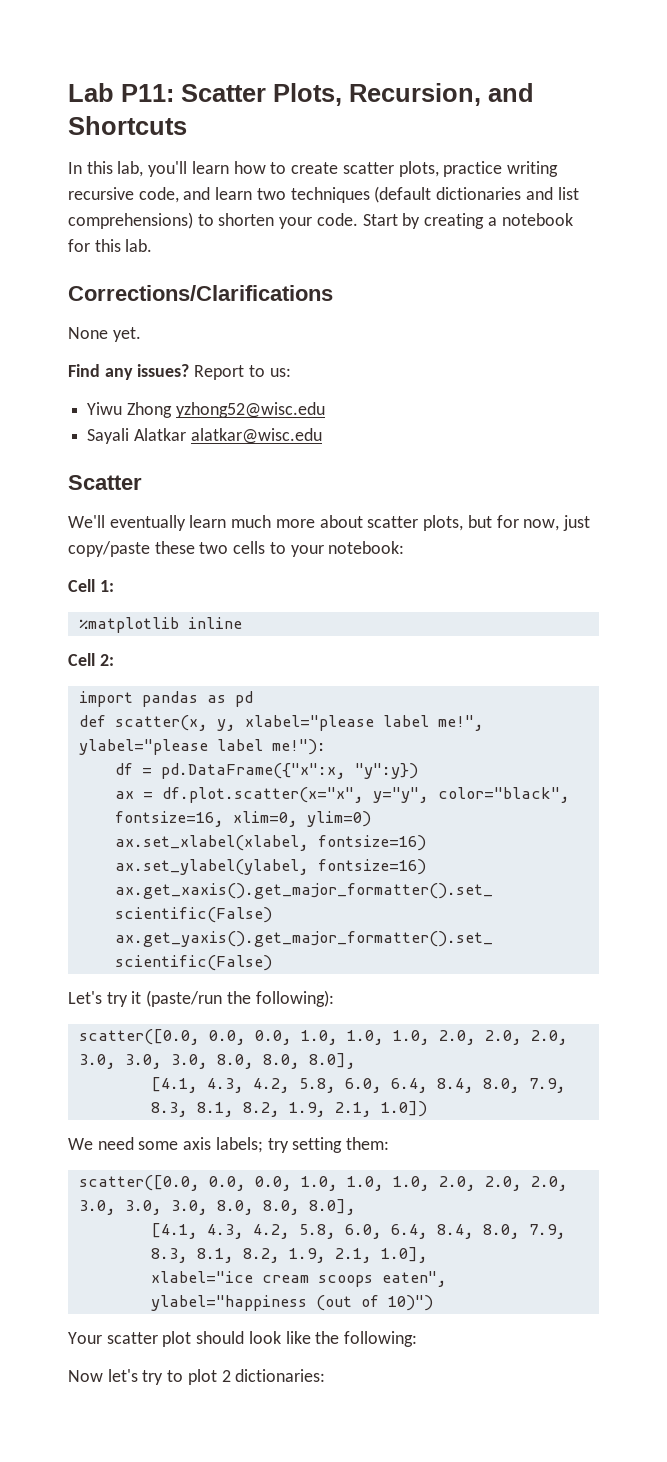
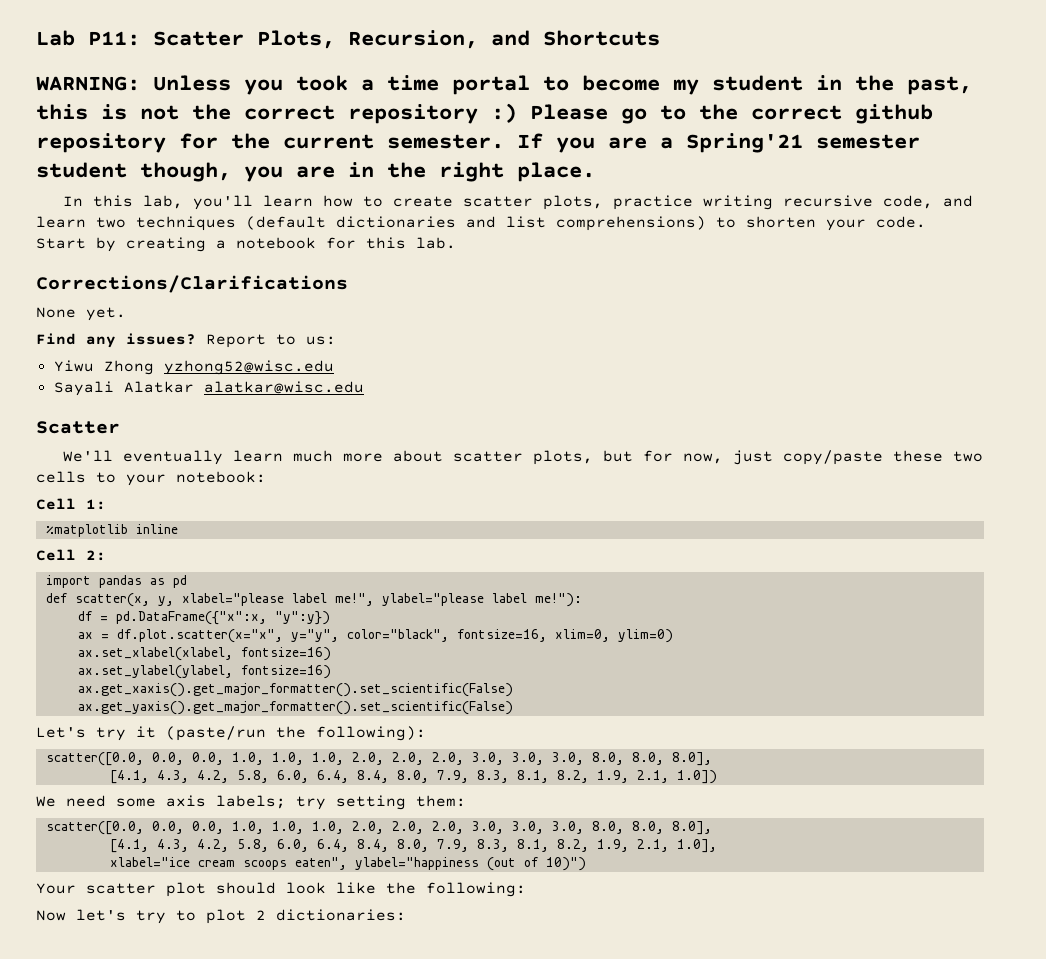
(187, 125) none -> [36,75,972,95] [36,103,933,124] [36,133,920,153] [36,162,595,182] // WARNING: Unless you took a time portal to become my student in the past, this is not the correct repository :) Please go to the correct github repository for the current semester. If you are a Spring'21 semester student though, you are in the right place.

